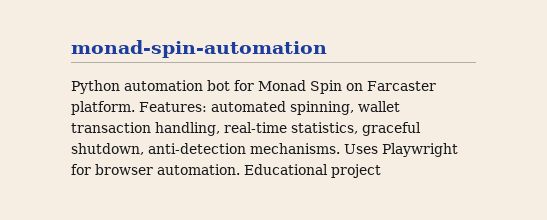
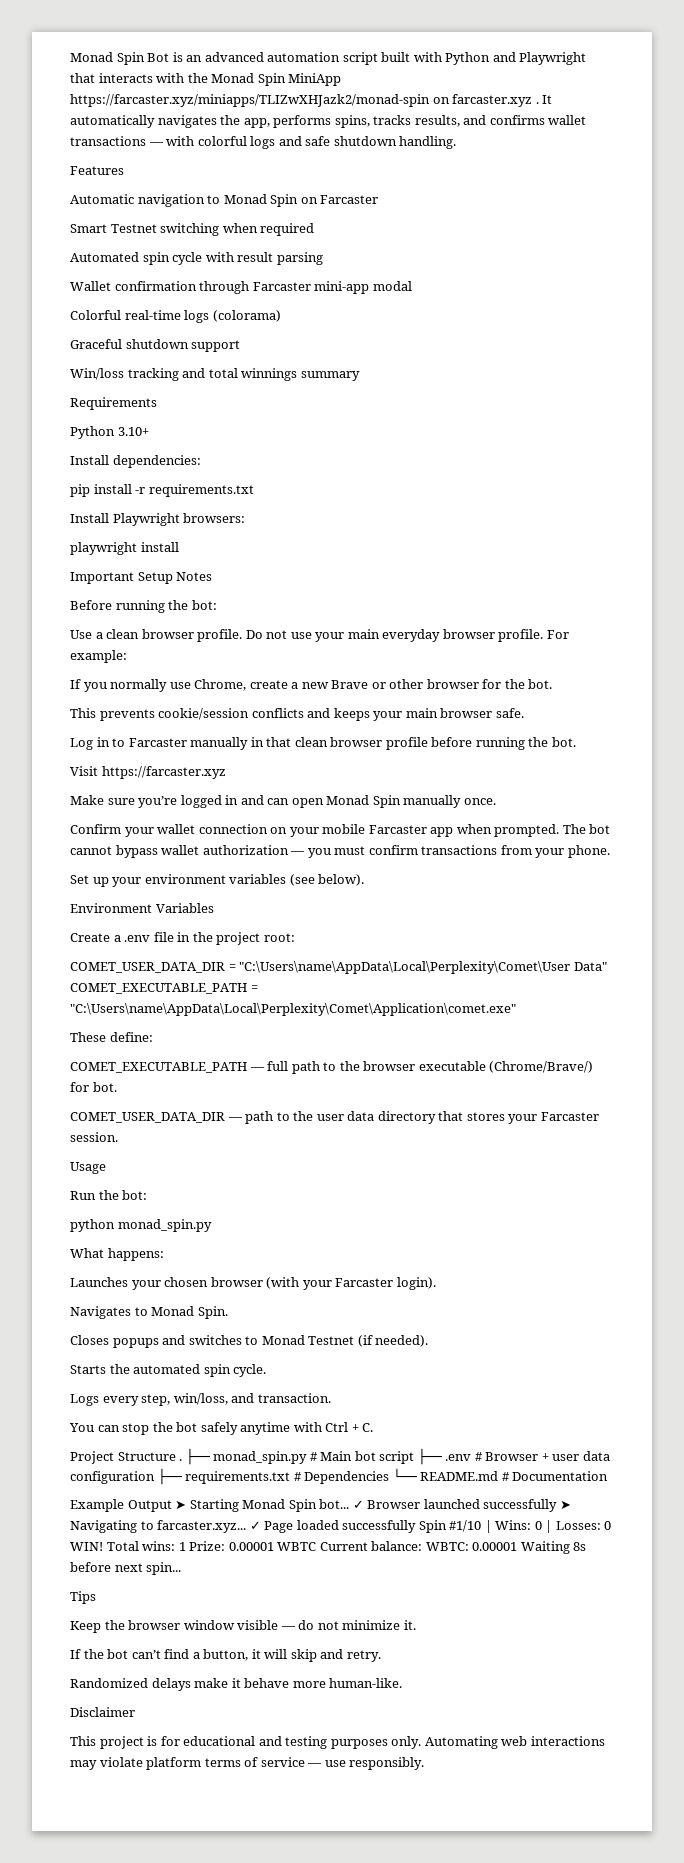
[71,40,327,58] [71,80,436,94] [71,101,400,115] [71,122,421,136] [71,143,458,157] [71,164,381,178] monad-spin-automation // Python automation bot for Monad Spin on Farcaster platform. Features: automated spinning, wallet transaction handling, real-time statistics, graceful shutdown, anti-detection mechanisms. Uses Playwright for browser automation. Educational project -> [70,52,587,65] [70,73,342,86] [70,94,553,107] [70,115,587,128] [70,136,457,149] [70,166,124,175] [70,194,379,207] [70,223,315,236] [70,252,323,265] [70,281,412,294] [70,310,281,323] [70,339,241,352] [70,368,360,381] [70,397,157,410] [70,426,149,439] [70,455,201,468] [70,484,254,497] [70,513,246,526] [70,542,179,555] [70,572,213,584] [70,600,217,613] [70,629,569,642] [70,650,127,663] [70,679,553,692] [70,708,524,721] [70,737,576,750] [70,766,226,779] [70,795,496,808] [70,824,611,837] [70,845,610,858] [70,874,365,887] [70,903,214,913] [70,932,295,945] [70,961,607,974] [70,983,258,994] [70,1003,516,1016] [70,1032,153,1042] [70,1061,594,1074] [70,1082,117,1092] [70,1111,599,1124] [70,1132,118,1142] [70,1162,106,1174] [70,1190,148,1200] [70,1219,212,1232] [70,1248,164,1261] [70,1277,436,1290] [70,1306,228,1319] [70,1335,429,1348] [70,1364,267,1377] [70,1393,331,1406] [69,1422,374,1435] [70,1448,610,1465] [70,1468,609,1485] [70,1499,571,1512] [70,1520,612,1533] [70,1541,587,1554] [70,1562,182,1575] [70,1591,96,1604] [70,1620,416,1633] [70,1649,381,1662] [70,1678,403,1691] [70,1707,135,1717] [70,1736,605,1749] [70,1757,425,1770] Monad Spin Bot is an advanced automation script built with Python and Playwright that interacts with the Monad Spin MiniApp https://farcaster.xyz/miniapps/TLIZwXHJazk2/monad-spin on farcaster.xyz . It automatically navigates the app, performs spins, tracks results, and confirms wallet transactions — with colorful logs and safe shutdown handling. // Features // Automatic navigation to Monad Spin on Farcaster // Smart Testnet switching when required // Automated spin cycle with result parsing // Wallet confirmation through Farcaster mini-app modal // Colorful real-time logs (colorama) // Graceful shutdown support // Win/loss tracking and total winnings summary // Requirements // Python 3.10+ // Install dependencies: // pip install -r requirements.txt // Install Playwright browsers: // playwright install // Important Setup Notes // Before running the bot: // Use a clean browser profile. Do not use your main everyday browser profile. For example: // If you normally use Chrome, create a new Brave or other browser for the bot. // This prevents cookie/session conflicts and keeps your main browser safe. // Log in to Farcaster manually in that clean browser profile before running the bot. // Visit https://farcaster.xyz // Make sure you’re logged in and can open Monad Spin manually once. // Confirm your wallet connection on your mobile Farcaster app when prompted. The bot cannot bypass wallet authorization — you must confirm transactions from your phone. // Set up your environment variables (see below). // Environment Variables // Create a .env file in the project root: // COMET_USER_DATA_DIR = "C:\Users\name\AppData\Local\Perplexity\Comet\User Data" COMET_EXECUTABLE_PATH = "C:\Users\name\AppData\Local\Perplexity\Comet\Application\comet.exe" // These define: // COMET_EXECUTABLE_PATH — full path to the browser executable (Chrome/Brave/) for bot. // COMET_USER_DATA_DIR — path to the user data directory that stores your Farcaster session. // Usage // Run the bot: // python monad_spin.py // What happens: // Launches your chosen browser (with your Farcaster login). // Navigates to Monad Spin. // Closes popups and switches to Monad Testnet (if needed). // Starts the automated spin cycle. // Logs every step, win/loss, and transaction. // You can stop the bot safely anytime with Ctrl + C. // Project Structure . ├── monad_spin.py # Main bot script ├── .env # Browser + user data configuration ├── requirements.txt # Dependencies └── README.md # Documentation // Example Output ➤ Starting Monad Spin bot... ✓ Browser launched successfully ➤ Navigating to farcaster.xyz... ✓ Page loaded successfully Spin #1/10 | Wins: 0 | Losses: 0 WIN! Total wins: 1 Prize: 0.00001 WBTC Current balance: WBTC: 0.00001 Waiting 8s before next spin... // Tips // Keep the browser window visible — do not minimize it. // If the bot can’t find a button, it will skip and retry. // Randomized delays make it behave more human-like. // Disclaimer // This project is for educational and testing purposes only. Automating web interactions may violate platform terms of service — use responsibly.

